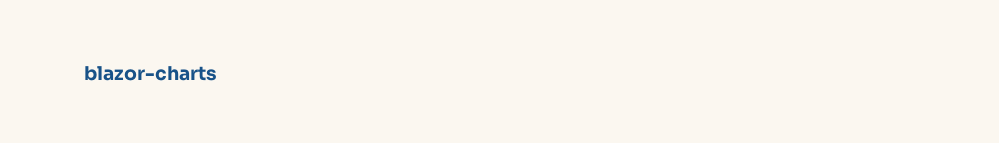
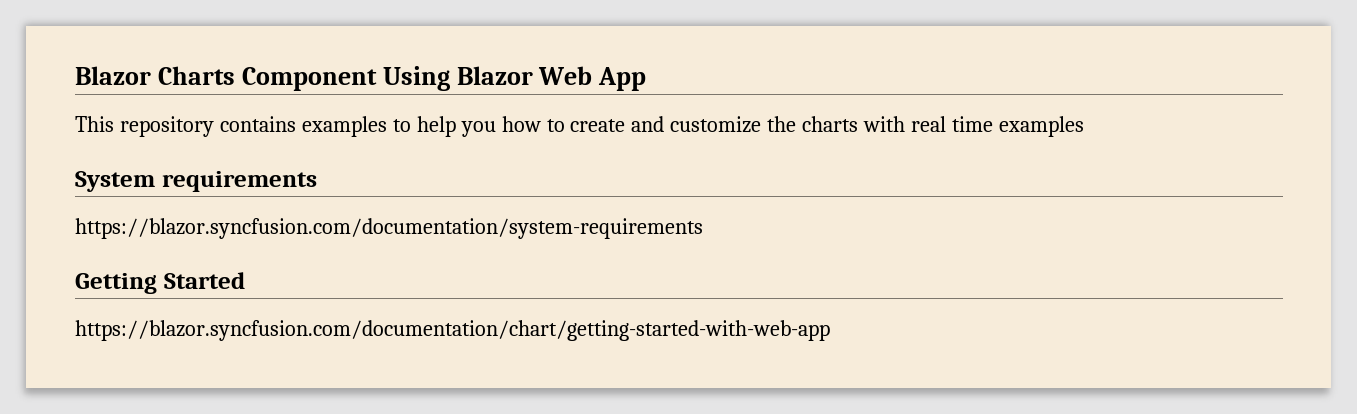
[84,66,217,81] blazor-charts -> [75,66,647,91] [75,116,1084,137] [75,171,317,192] [75,218,703,239] [75,272,245,294] [75,320,830,341] Blazor Charts Component Using Blazor Web App // This repository contains examples to help you how to create and customize the charts with real time examples // System requirements // https://blazor.syncfusion.com/documentation/system-requirements // Getting Started // https://blazor.syncfusion.com/documentation/chart/getting-started-with-web-app

